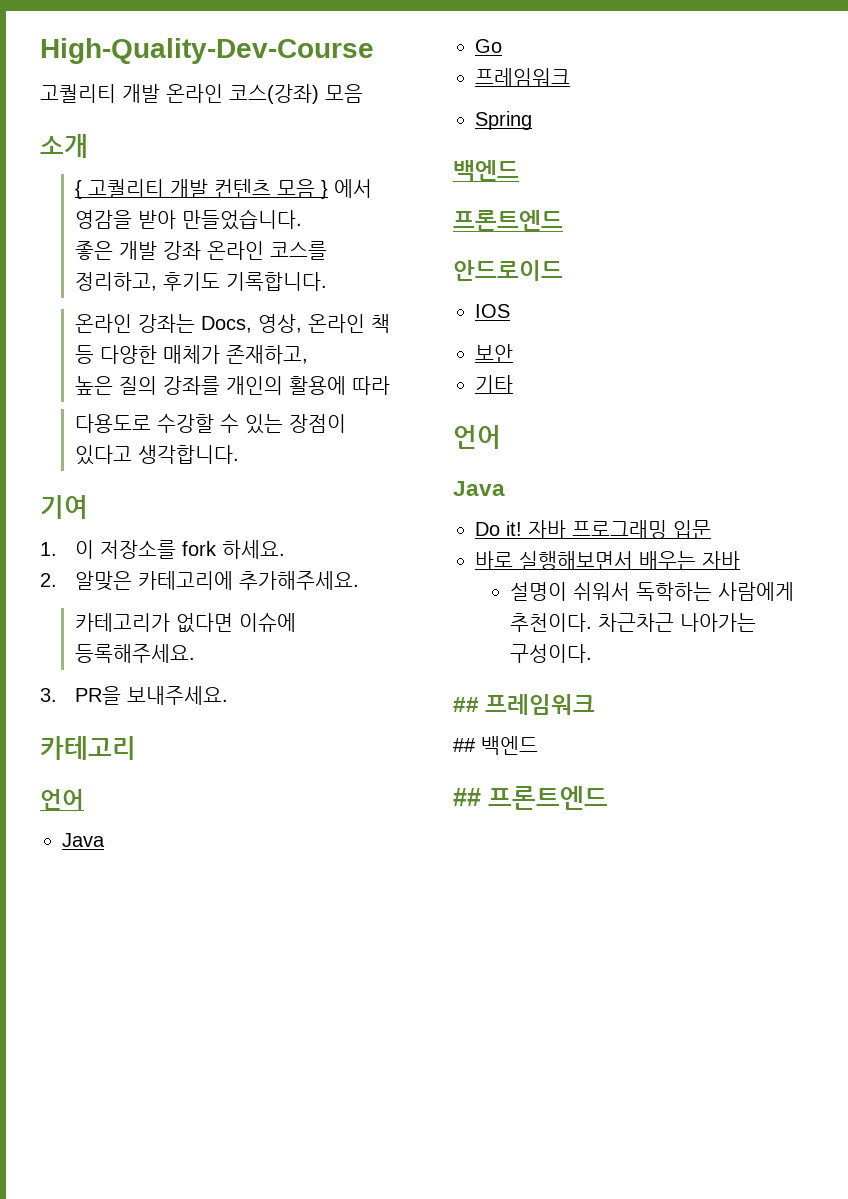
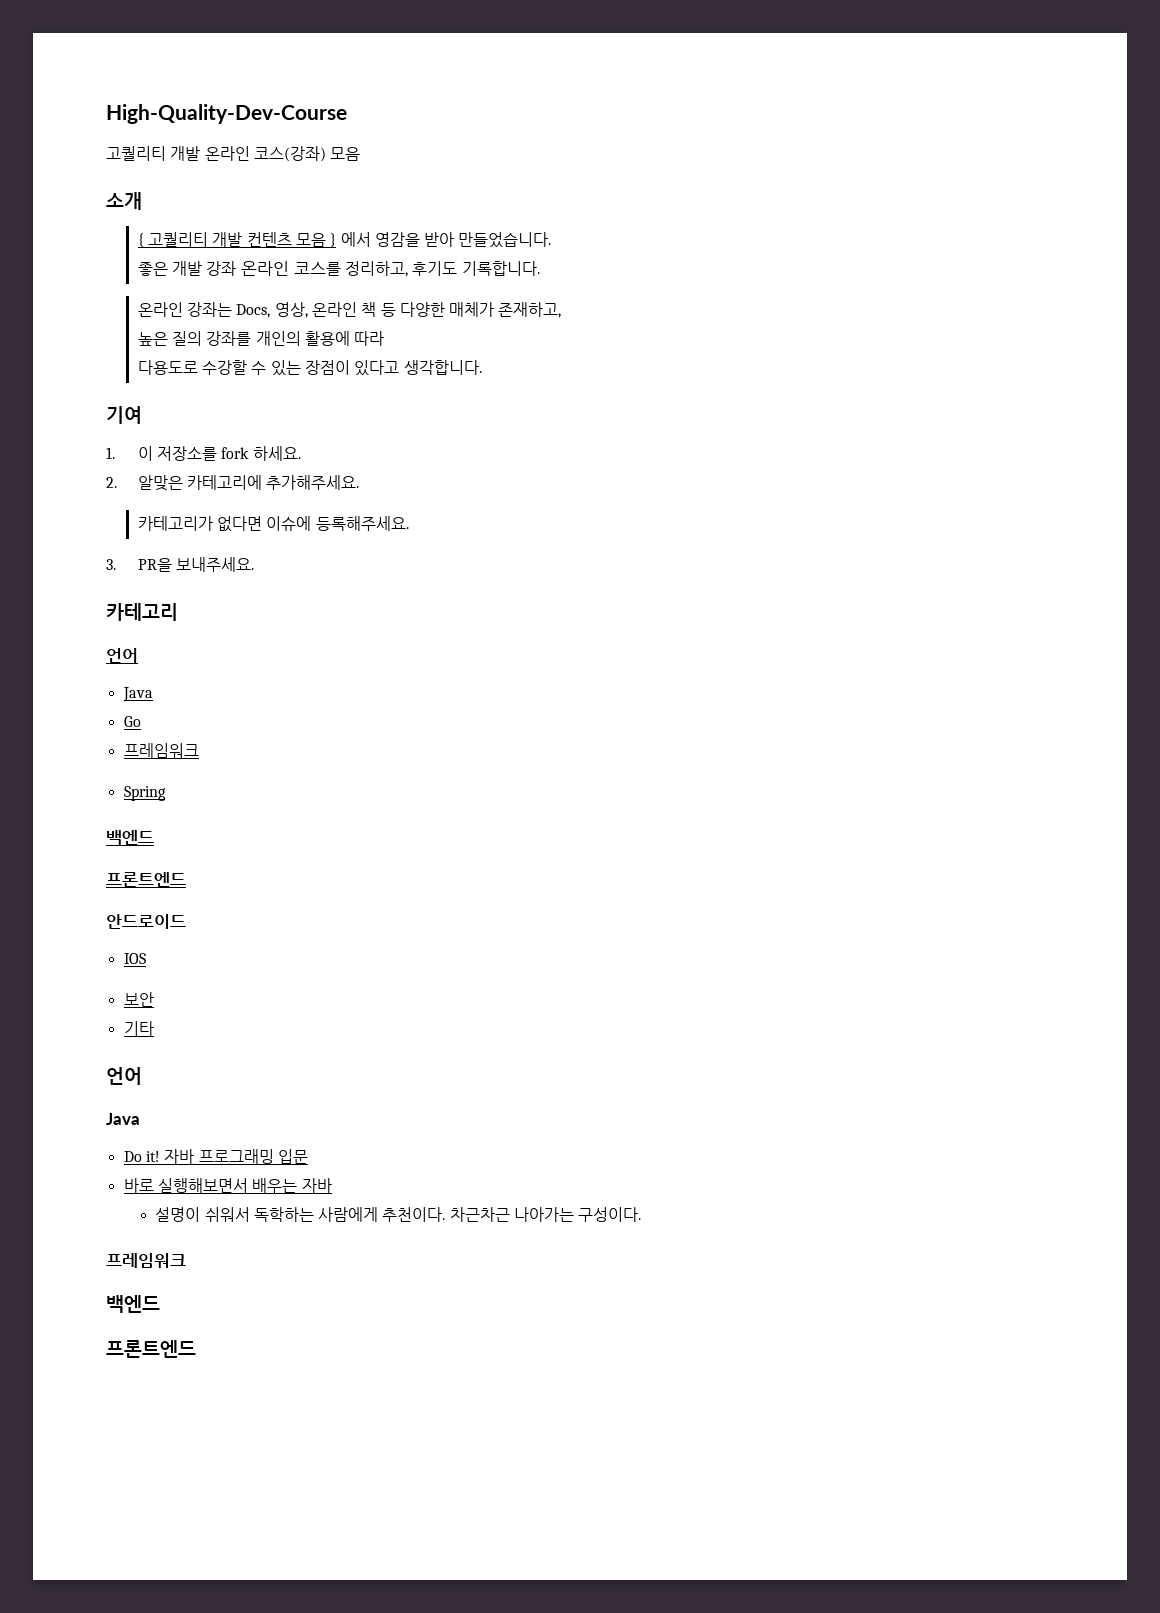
[453,694,596,715] [453,736,538,755] [453,788,481,806] ## 프레임워크 // ## 백엔드 // ## -> [106,1253,186,1268] [106,1295,160,1313] 프레임워크 // 백엔드 //

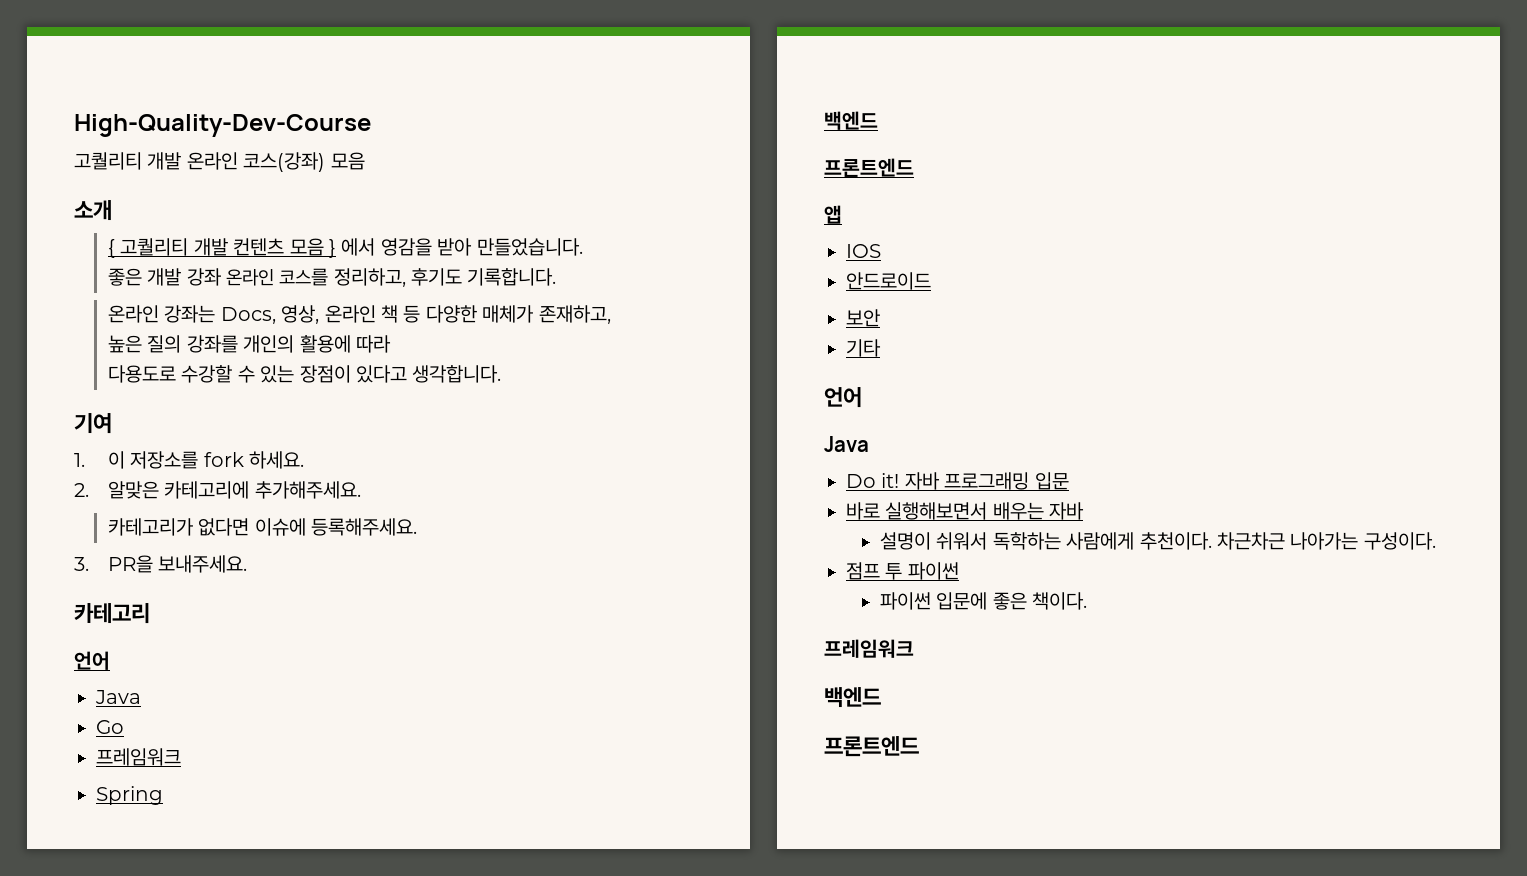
[106,914,186,929] 안드로이드 -> [824,205,842,224] 앱
(146, 958) none -> [846,272,931,290] // 안드로이드
(642, 1214) none -> [846,562,959,580] [879,592,1088,610] // 점프 투 파이썬 // 파이썬 입문에 좋은 책이다.

